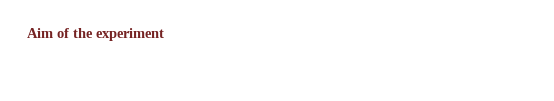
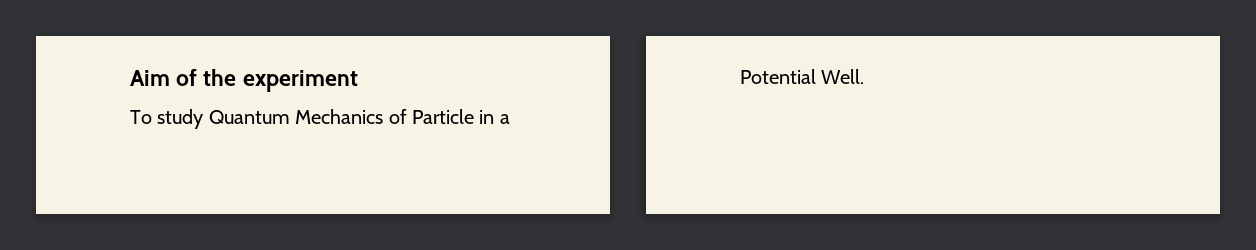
(164, 34) none -> [130,109,510,129] [740,69,865,84] // To study Quantum Mechanics of Particle in a Potential Well.

